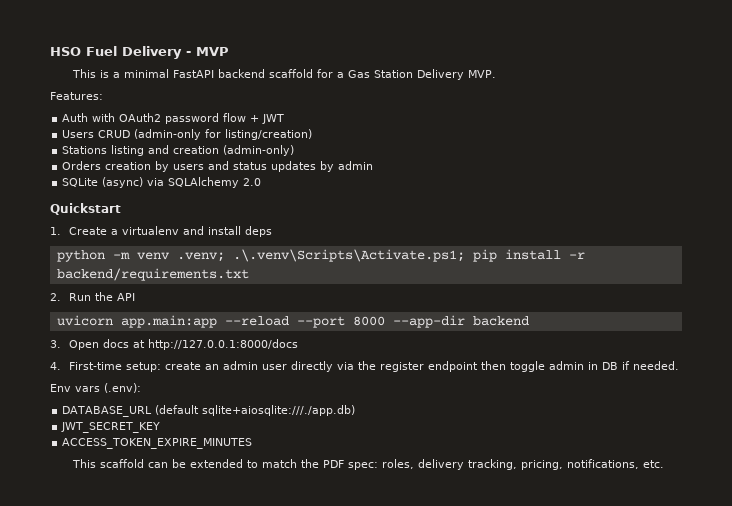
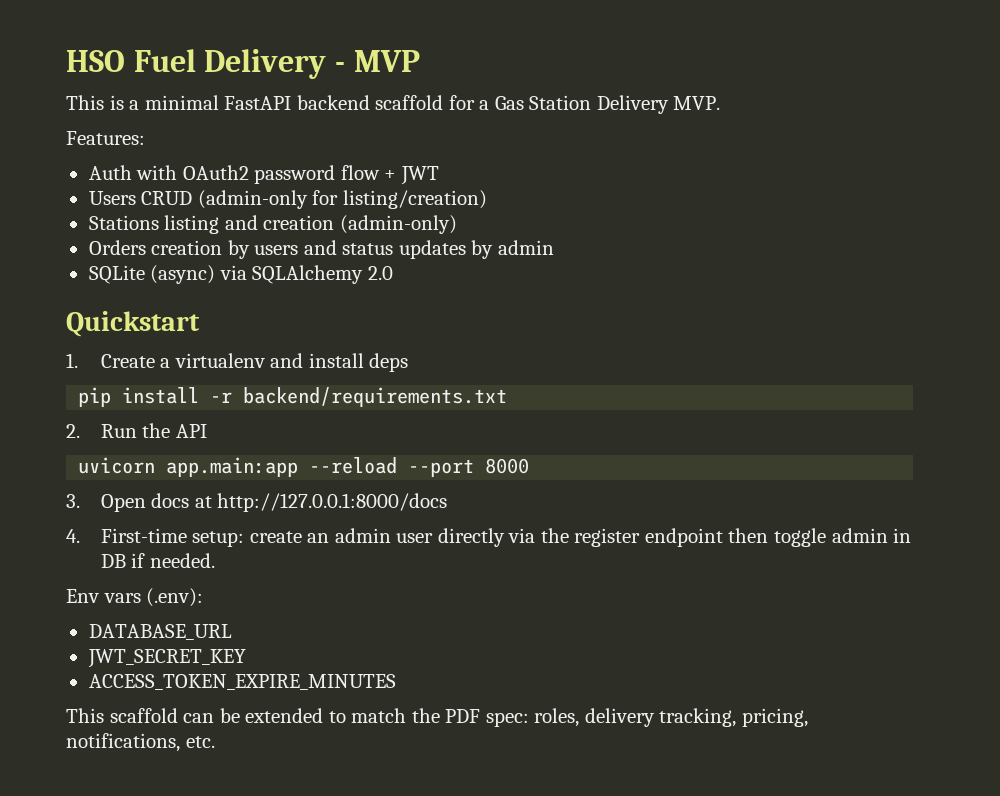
[56,249,465,262] python -m venv .venv; .\.venv\Scripts\Activate.ps1; -> (409, 362) none
[392,315,529,328] --app-dir backend -> (530, 466) none
[155,405,356,416] (default sqlite+aiosqlite:///./app.db) -> (232, 632) none

